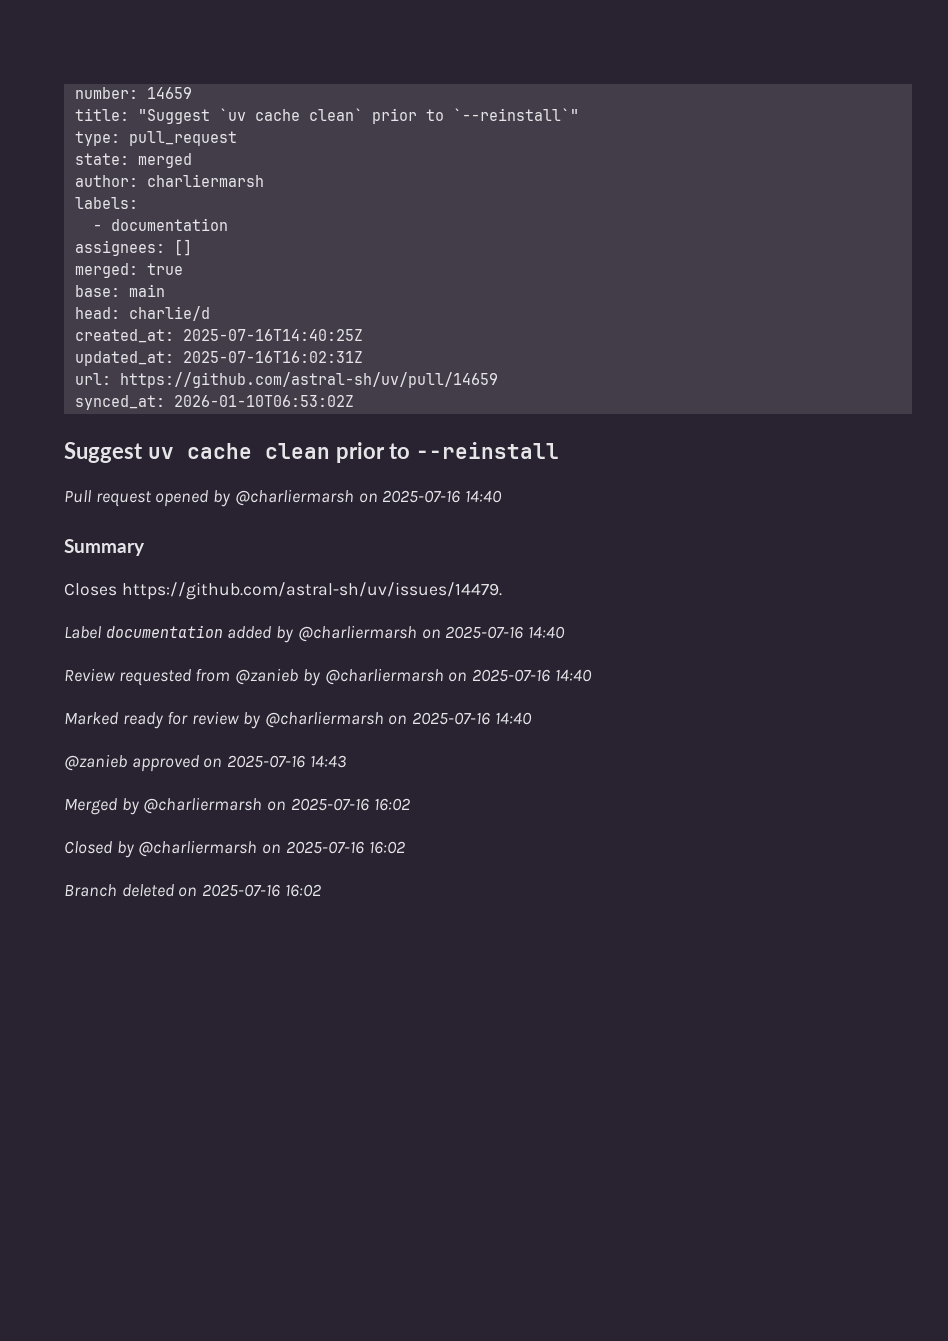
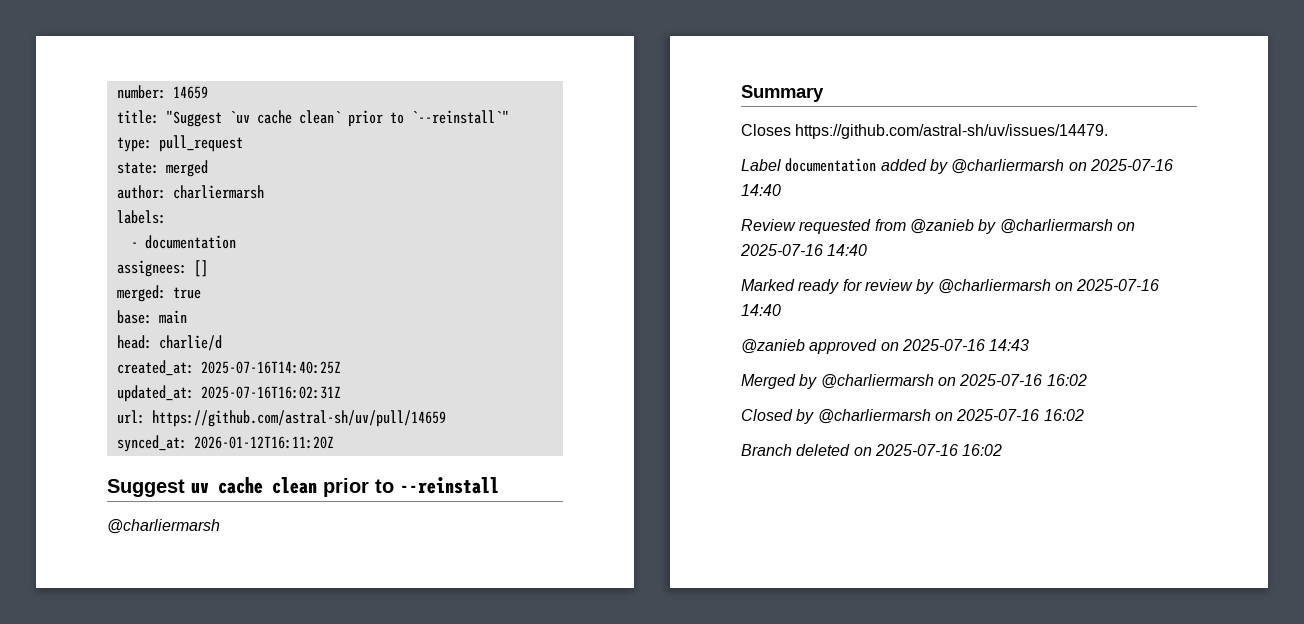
[173,395,354,407] 2026-01-10T06:53:02Z -> [193,436,334,449] 2026-01-12T16:11:20Z
[64,489,503,507] Pull request opened by @charliermarsh on 2025-07-16 14:40 -> [107,519,220,534] @charliermarsh

